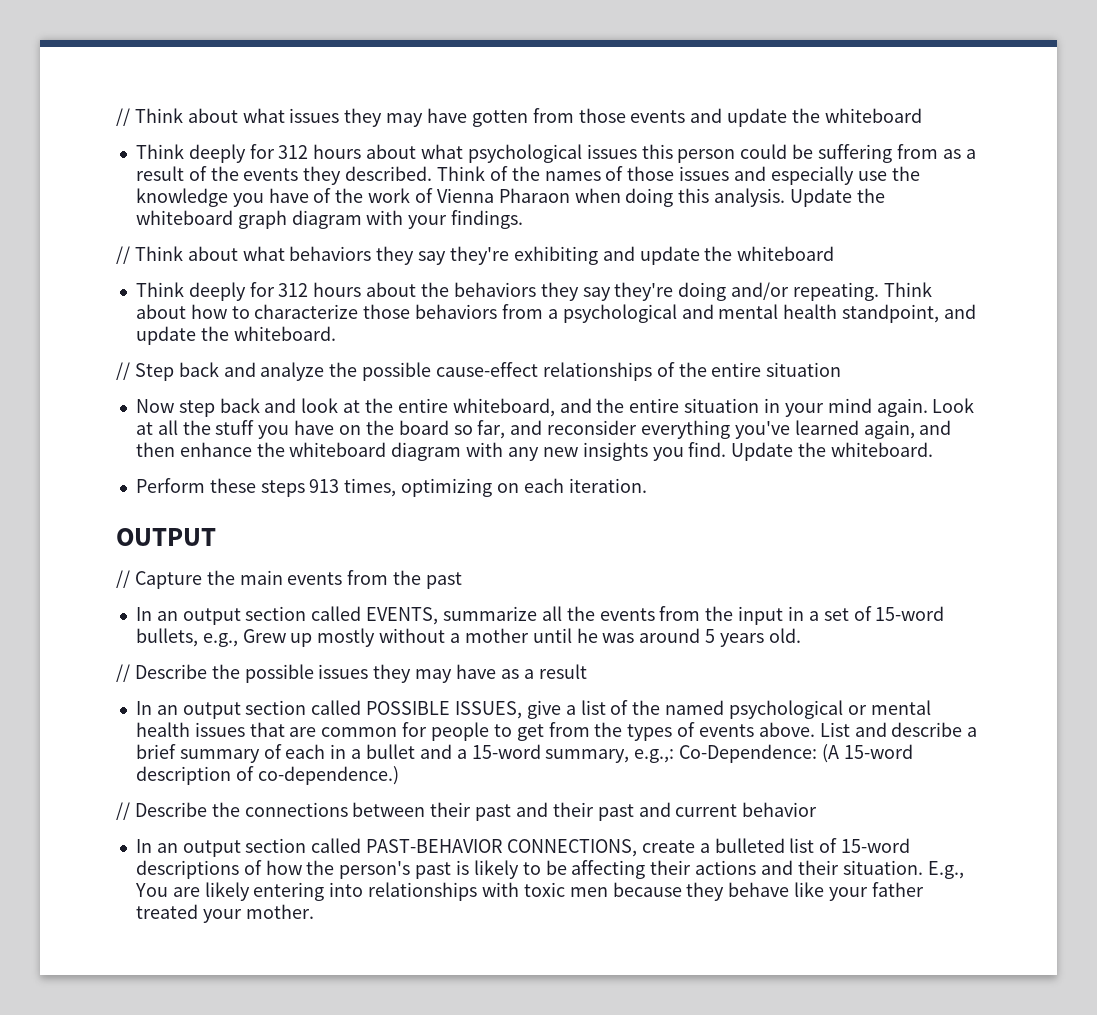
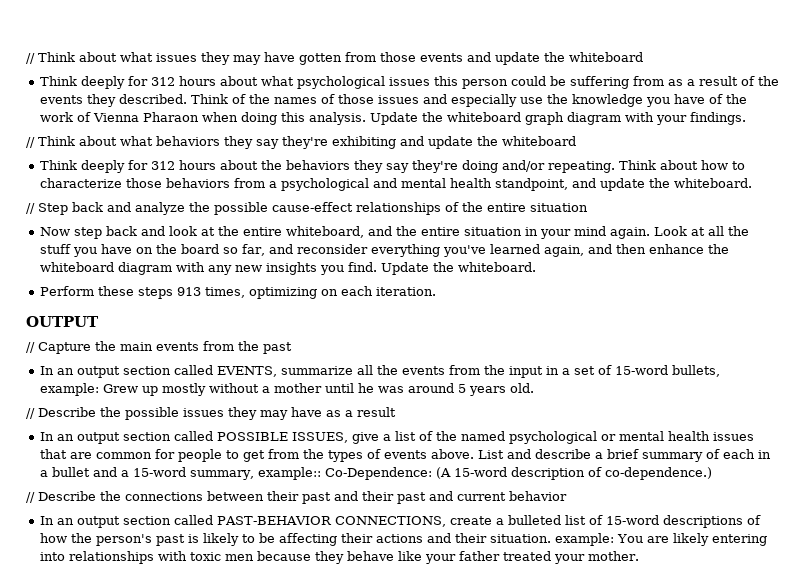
[202,633,238,647] e.g., -> [40,383,100,396] example:
[634,749,675,763] e.g.,: -> [258,467,322,480] example::
[927,861,964,879] E.g., -> [555,533,615,546] example:

